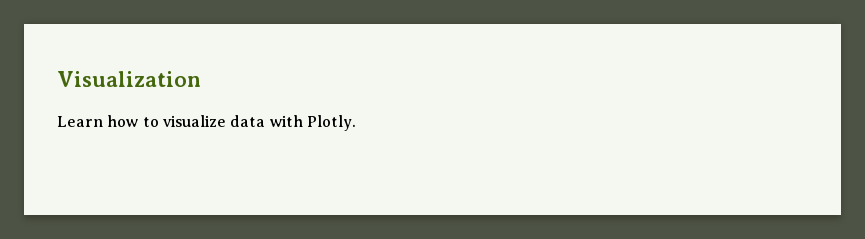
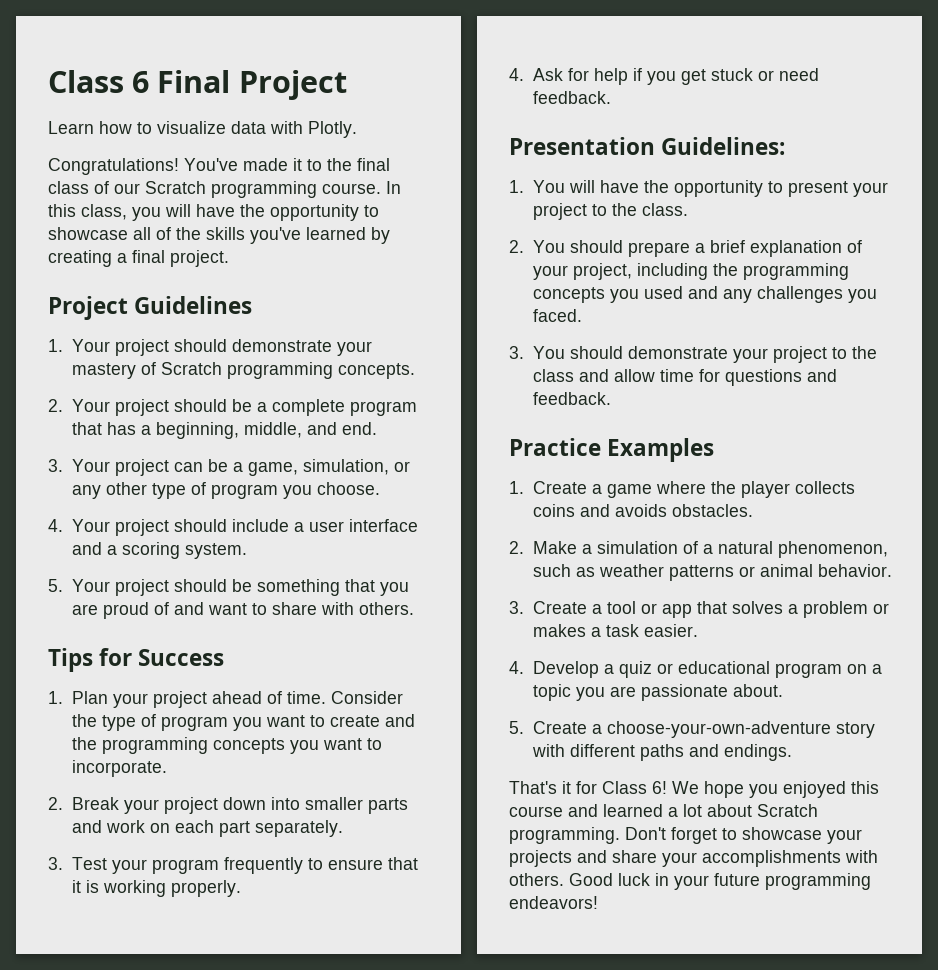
[57,71,201,87] Visualization -> [48,70,347,100] Class 6 Final Project
(356, 123) none -> [48,158,390,175] [48,181,401,198] [48,204,379,221] [48,227,390,244] [48,250,229,267] [48,296,253,320] [48,339,372,356] [71,362,415,379] [48,399,417,416] [71,422,377,439] [48,459,410,476] [71,482,380,499] [48,519,418,536] [71,542,247,559] [48,579,409,596] [71,602,414,619] [48,648,225,672] [48,691,403,708] [71,714,415,731] [71,737,382,754] [71,760,167,777] [48,797,408,814] [71,820,343,837] [48,857,418,874] [71,880,241,897] [509,68,819,85] [532,91,611,104] [509,137,786,155] [509,180,888,197] [532,203,688,220] [509,240,862,257] [532,263,849,280] [532,286,877,303] [532,309,582,322] [509,346,877,363] [532,369,837,386] [532,392,611,405] [509,438,715,462] [509,481,855,498] [532,504,753,517] [509,541,888,558] [532,564,892,581] [509,601,889,618] [532,624,698,637] [509,661,882,678] [532,684,783,701] [509,721,875,738] [531,744,792,761] [509,781,879,798] [509,804,818,817] [509,827,862,844] [509,850,878,867] [509,873,871,890] [509,896,598,909] // Congratulations! You've made it to the final class of our Scratch programming course. In this class, you will have the opportunity to showcase all of the skills you've learned by creating a final project. // Project Guidelines // 1. Your project should demonstrate your mastery of Scratch programming concepts. // 2. Your project should be a complete program that has a beginning, middle, and end. // 3. Your project can be a game, simulation, or any other type of program you choose. // 4. Your project should include a user interface and a scoring system. // 5. Your project should be something that you are proud of and want to share with others. // Tips for Success // 1. Plan your project ahead of time. Consider the type of program you want to create and the programming concepts you want to incorporate. // 2. Break your project down into smaller parts and work on each part separately. // 3. Test your program frequently to ensure that it is working properly. // 4. Ask for help if you get stuck or need feedback. // Presentation Guidelines: // 1. You will have the opportunity to present your project to the class. // 2. You should prepare a brief explanation of your project, including the programming concepts you used and any challenges you faced. // 3. You should demonstrate your project to the class and allow time for questions and feedback. // Practice Examples // 1. Create a game where the player collects coins and avoids obstacles. // 2. Make a simulation of a natural phenomenon, such as weather patterns or animal behavior. // 3. Create a tool or app that solves a problem or makes a task easier. // 4. Develop a quiz or educational program on a topic you are passionate about. // 5. Create a choose-your-own-adventure story with different paths and endings. // That's it for Class 6! We hope you enjoyed this course and learned a lot about Scratch programming. Don't forget to showcase your projects and share your accomplishments with others. Good luck in your future programming endeavors!

